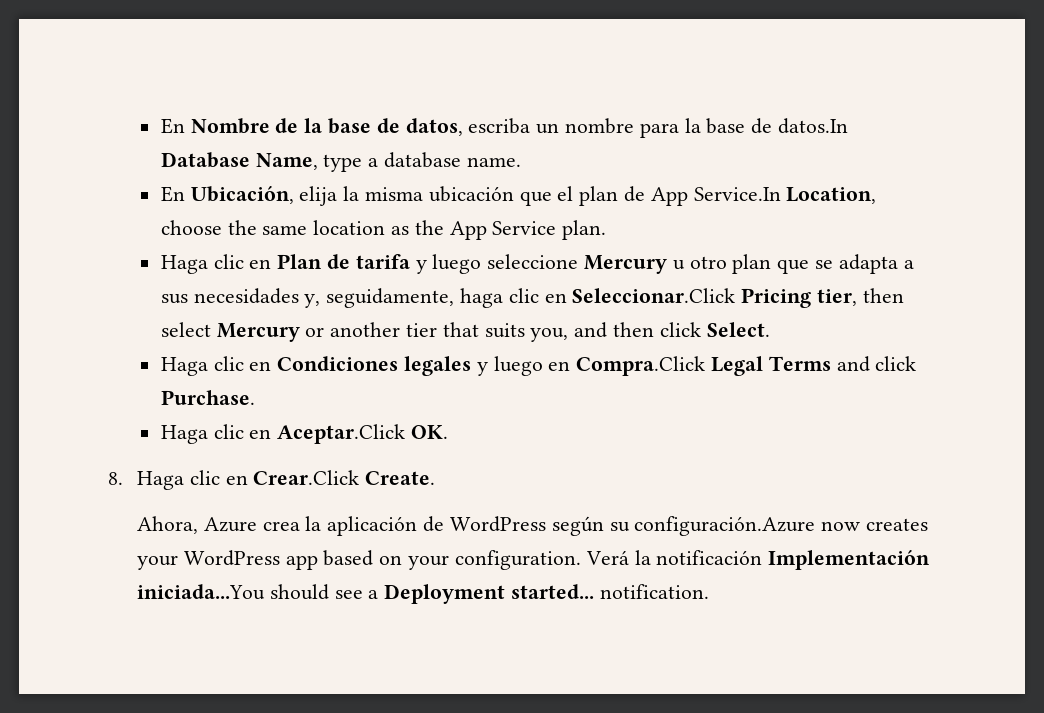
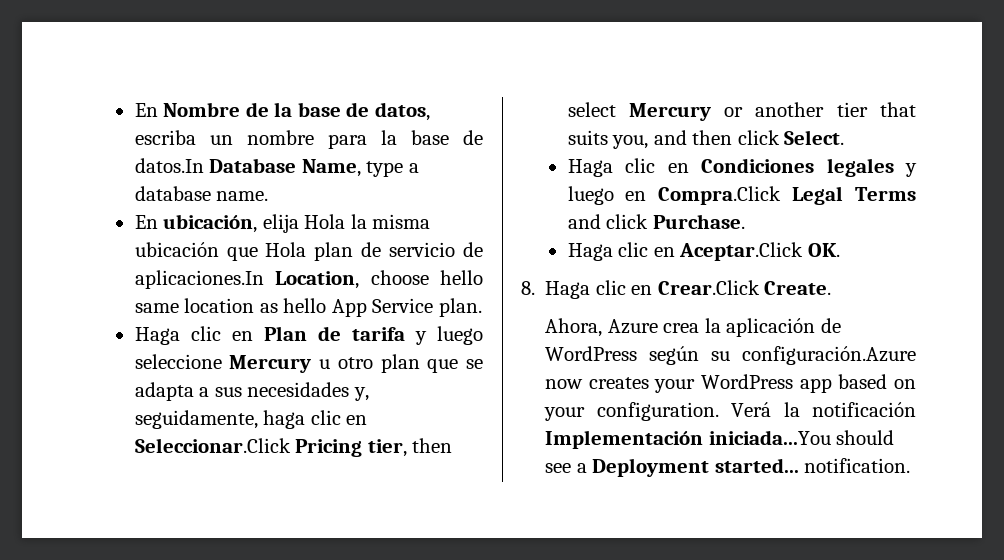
[190,186,338,206] Ubicación, elija -> [163,214,346,233] ubicación, elija Hola
[557,186,574,201] el -> [265,242,307,257] Hola
[650,187,781,206] App Service.In -> [389,242,483,257] [134,270,264,289] servicio de aplicaciones.In
[227,220,257,235] the -> [440,270,483,285] hello
[414,220,444,235] the -> [283,298,327,313] hello

